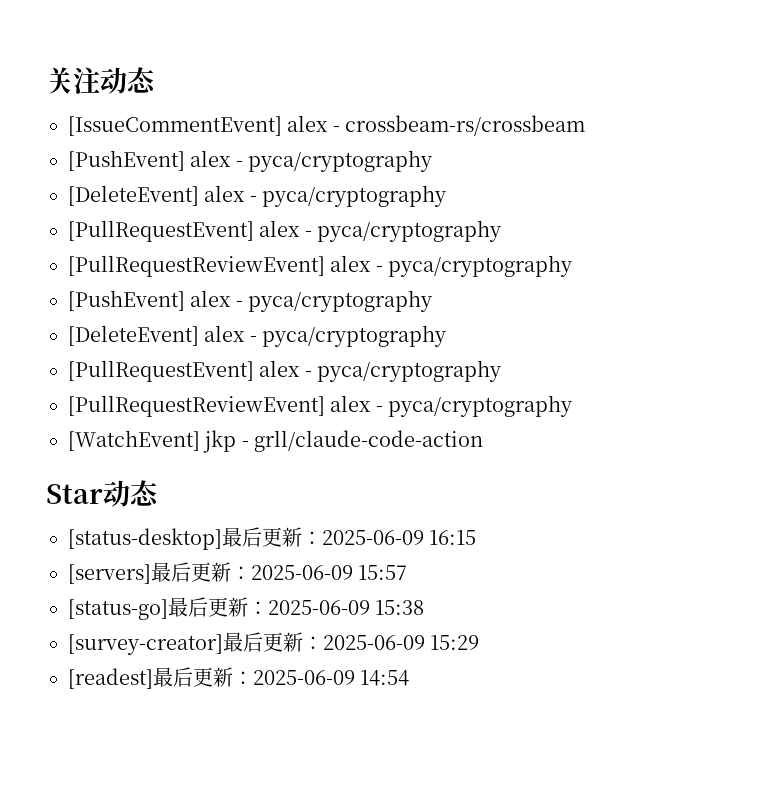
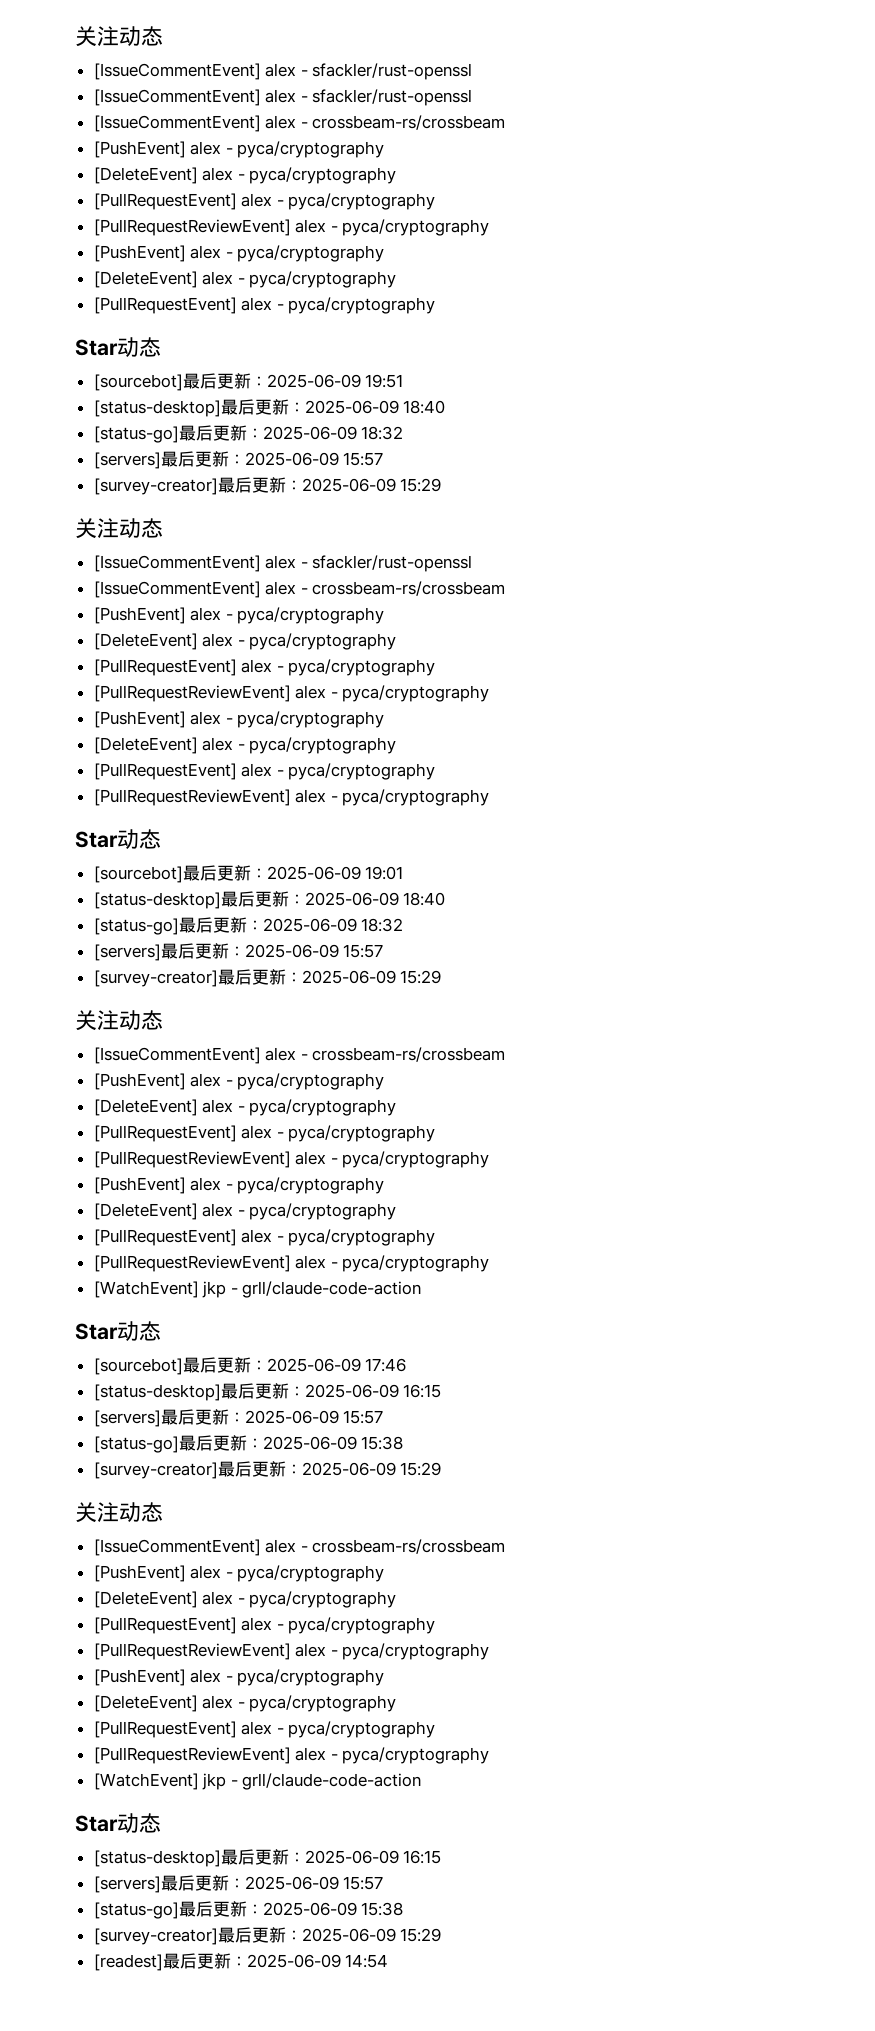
[46,67,156,94] 关注动态 -> [75,26,163,47] [93,63,473,80] [93,89,473,106] [93,115,506,132] [93,141,385,158] [93,167,397,184] [93,193,436,210] [93,219,490,236] [93,245,385,262] [93,271,397,288] [93,297,436,314] [75,337,161,357] [93,373,404,391] [93,399,446,417] [93,425,404,443] [93,451,384,469] [93,477,442,495] [75,518,163,539] [93,555,473,572] [93,581,506,598] [93,607,385,624] [93,633,397,650] [93,659,436,676] [93,685,490,702] [93,711,385,728] [93,737,397,754] [93,763,436,780] [93,789,490,806] [75,829,161,849] [93,865,404,883] [93,891,446,909] [93,917,404,935] [93,943,384,961] [93,969,442,987] [75,1010,163,1031] [93,1047,506,1064] [93,1073,385,1090] [93,1099,397,1116] [93,1125,436,1142] [93,1151,490,1168] [93,1177,385,1194] [93,1203,397,1220] [93,1229,436,1246] [93,1255,490,1272] [93,1281,422,1298] [75,1321,161,1341] [93,1357,407,1375] [93,1383,442,1401] [93,1409,384,1427] [93,1435,404,1453] [93,1461,442,1479] [75,1502,163,1523] 关注动态 // [IssueCommentEvent] alex - sfackler/rust-openssl // [IssueCommentEvent] alex - sfackler/rust-openssl // [IssueCommentEvent] alex - crossbeam-rs/crossbeam // [PushEvent] alex - pyca/cryptography // [DeleteEvent] alex - pyca/cryptography // [PullRequestEvent] alex - pyca/cryptography // [PullRequestReviewEvent] alex - pyca/cryptography // [PushEvent] alex - pyca/cryptography // [DeleteEvent] alex - pyca/cryptography // [PullRequestEvent] alex - pyca/cryptography // Star动态 // [sourcebot]最后更新：2025-06-09 19:51 // [status-desktop]最后更新：2025-06-09 18:40 // [status-go]最后更新：2025-06-09 18:32 // [servers]最后更新：2025-06-09 15:57 // [survey-creator]最后更新：2025-06-09 15:29 // 关注动态 // [IssueCommentEvent] alex - sfackler/rust-openssl // [IssueCommentEvent] alex - crossbeam-rs/crossbeam // [PushEvent] alex - pyca/cryptography // [DeleteEvent] alex - pyca/cryptography // [PullRequestEvent] alex - pyca/cryptography // [PullRequestReviewEvent] alex - pyca/cryptography // [PushEvent] alex - pyca/cryptography // [DeleteEvent] alex - pyca/cryptography // [PullRequestEvent] alex - pyca/cryptography // [PullRequestReviewEvent] alex - pyca/cryptography // Star动态 // [sourcebot]最后更新：2025-06-09 19:01 // [status-desktop]最后更新：2025-06-09 18:40 // [status-go]最后更新：2025-06-09 18:32 // [servers]最后更新：2025-06-09 15:57 // [survey-creator]最后更新：2025-06-09 15:29 // 关注动态 // [IssueCommentEvent] alex - crossbeam-rs/crossbeam // [PushEvent] alex - pyca/cryptography // [DeleteEvent] alex - pyca/cryptography // [PullRequestEvent] alex - pyca/cryptography // [PullRequestReviewEvent] alex - pyca/cryptography // [PushEvent] alex - pyca/cryptography // [DeleteEvent] alex - pyca/cryptography // [PullRequestEvent] alex - pyca/cryptography // [PullRequestReviewEvent] alex - pyca/cryptography // [WatchEvent] jkp - grll/claude-code-action // Star动态 // [sourcebot]最后更新：2025-06-09 17:46 // [status-desktop]最后更新：2025-06-09 16:15 // [servers]最后更新：2025-06-09 15:57 // [status-go]最后更新：2025-06-09 15:38 // [survey-creator]最后更新：2025-06-09 15:29 // 关注动态

